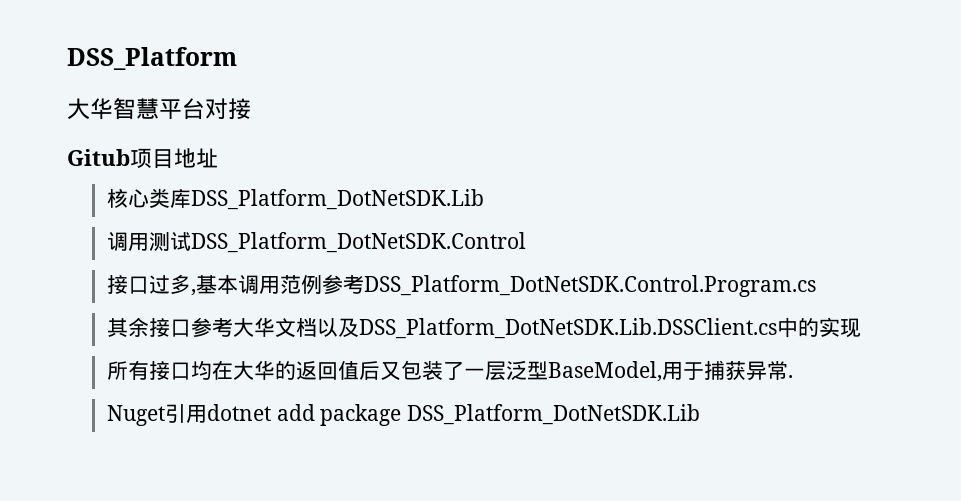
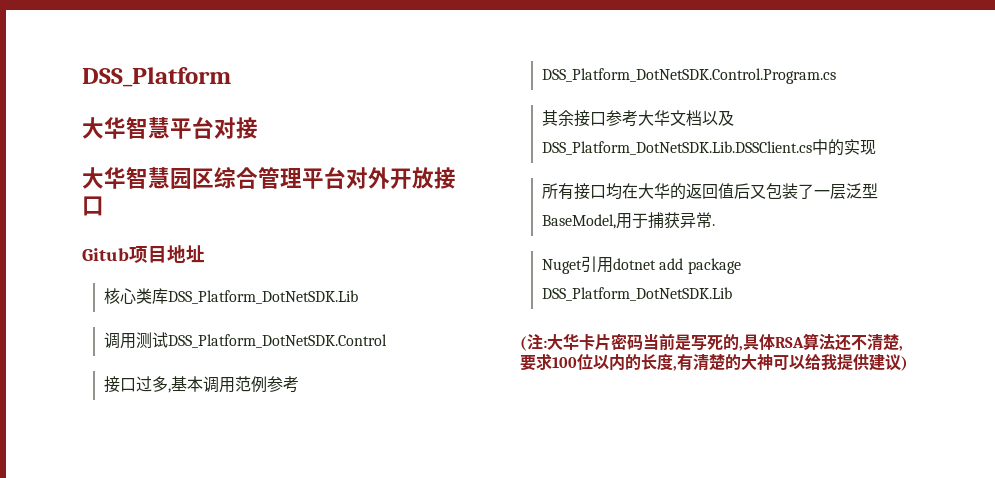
(251, 109) none -> [82,167,456,189] [82,196,104,216] // 大华智慧园区综合管理平台对外开放接口
(700, 414) none -> [520,333,903,351] [520,353,908,371] // (注:大华卡片密码当前是写死的,具体RSA算法还不清楚,要求100位以内的长度,有清楚的大神可以给我提供建议)

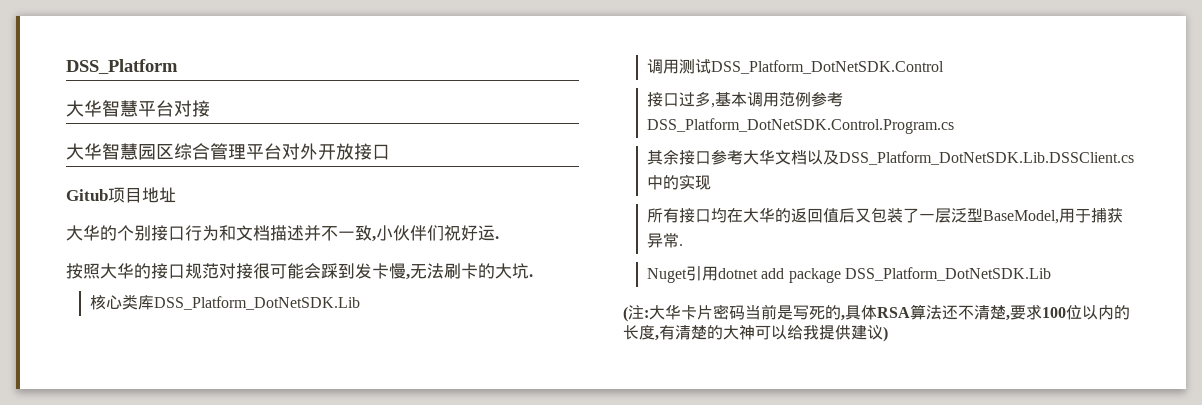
(205, 254) none -> [66,225,499,242] [66,263,533,280] // 大华的个别接口行为和文档描述并不一致,小伙伴们祝好运. // 按照大华的接口规范对接很可能会踩到发卡慢,无法刷卡的大坑.

